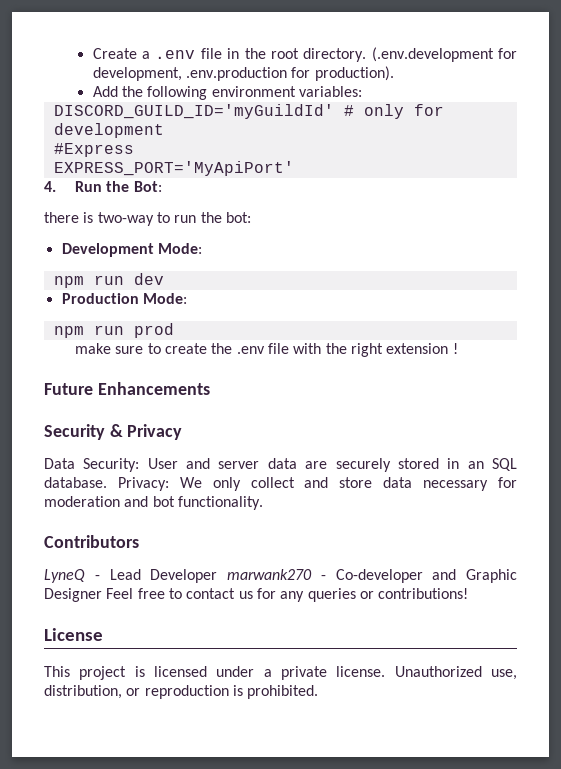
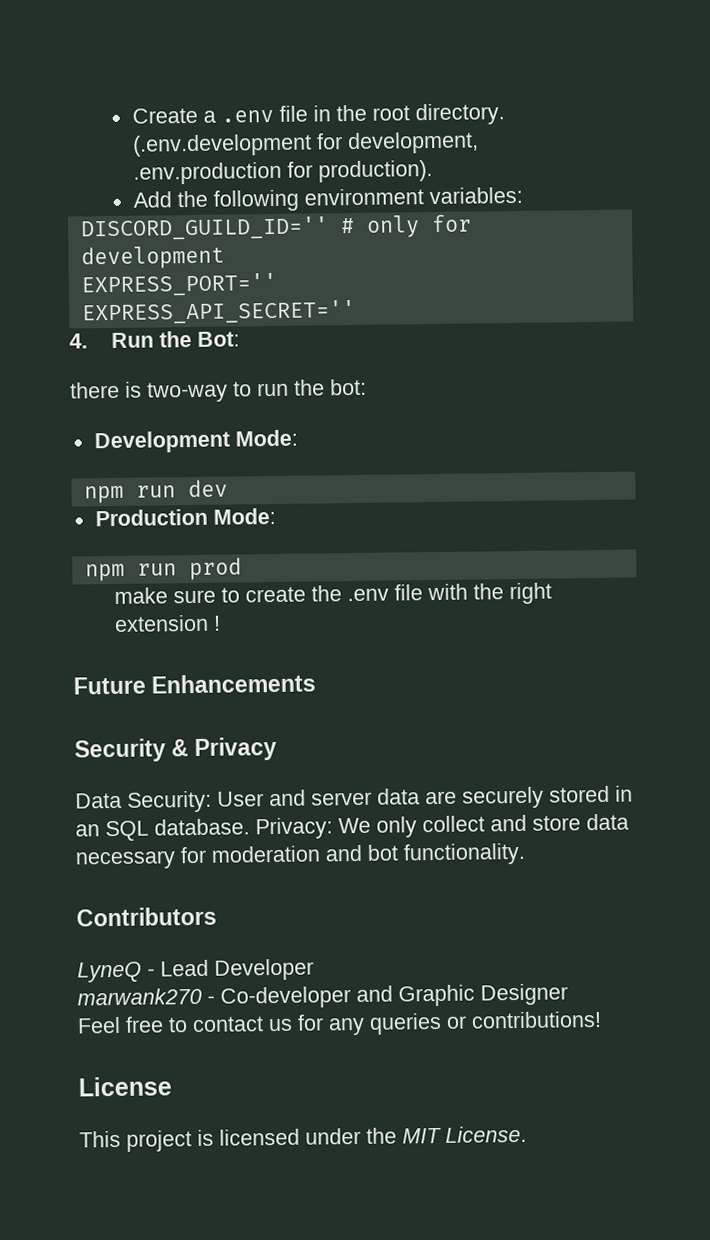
[53,104,334,119] DISCORD_GUILD_ID='myGuildId' -> [80,216,329,241] DISCORD_GUILD_ID=''
[53,143,134,157] [53,161,294,176] #Express // EXPRESS_PORT='MyApiPort' -> [80,272,277,297] [81,299,356,325] EXPRESS_PORT='' // EXPRESS_API_SECRET=''
(218, 576) none -> (314, 969) //
(102, 595) none -> (568, 994) //
[263,666,517,680] [44,685,319,699] a private license. Unauthorized use, distribution, or reproduction is prohibited. -> [366,1125,527,1144] the MIT License.

